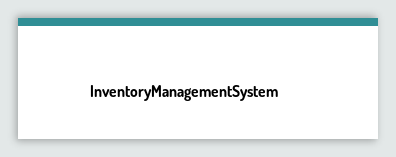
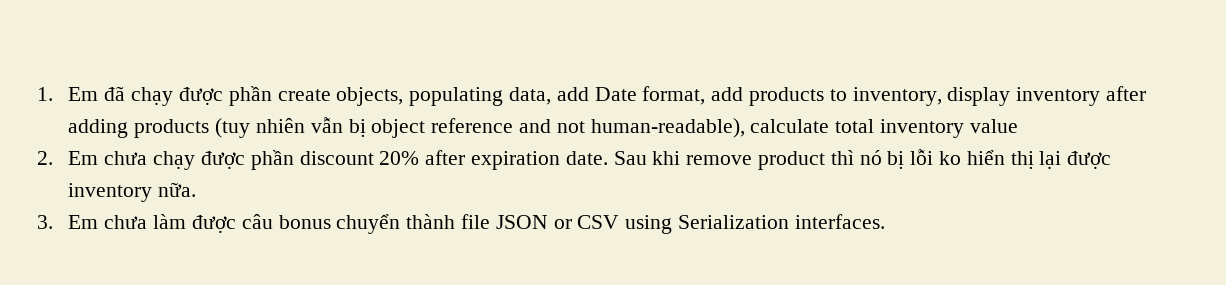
[90,85,278,101] InventoryManagementSystem -> [37,86,1146,106] [68,117,1018,138] [37,149,1112,170] [68,182,197,202] [37,214,885,234] 1. Em đã chạy được phần create objects, populating data, add Date format, add products to inventory, display inventory after adding products (tuy nhiên vẫn bị object reference and not human-readable), calculate total inventory value // 2. Em chưa chạy được phần discount 20% after expiration date. Sau khi remove product thì nó bị lỗi ko hiển thị lại được inventory nữa. // 3. Em chưa làm được câu bonus chuyển thành file JSON or CSV using Serialization interfaces.

